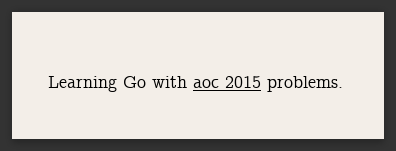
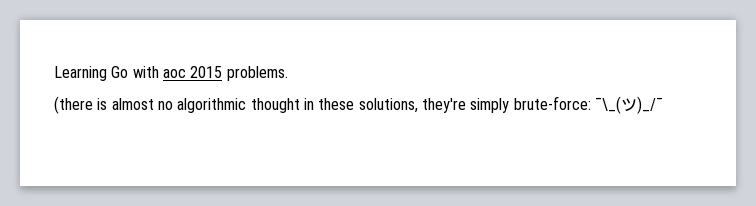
(343, 84) none -> [54,96,663,114] // (there is almost no algorithmic thought in these solutions, they're simply brute-force: ¯\_(ツ)_/¯

